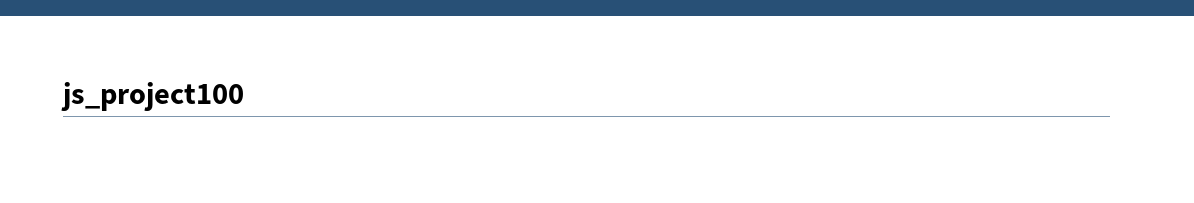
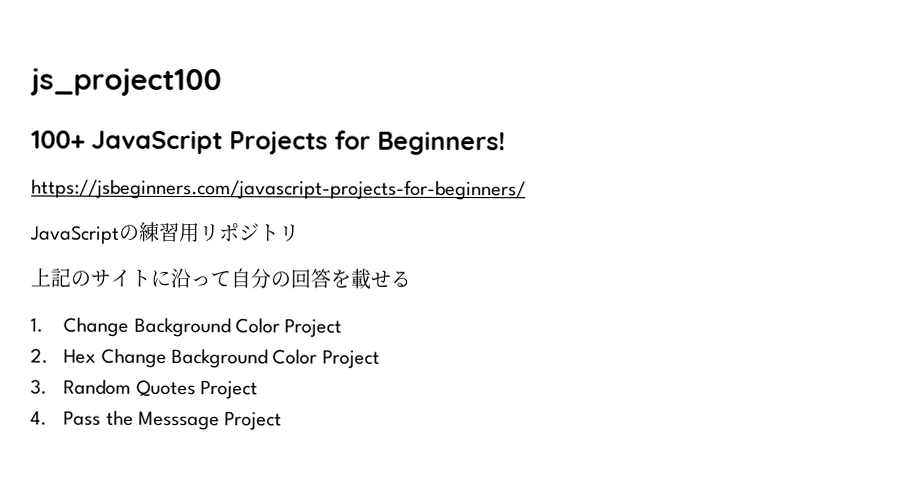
(244, 96) none -> [31,130,506,156] [31,179,526,201] [30,221,300,245] [30,267,411,290] [30,317,343,338] [30,348,380,369] [30,379,258,400] [30,410,283,431] // 100+ JavaScript Projects for Beginners! // https://jsbeginners.com/javascript-projects-for-beginners/ // JavaScriptの練習用リポジトリ // 上記のサイトに沿って自分の回答を載せる // 1. Change Background Color Project // 2. Hex Change Background Color Project // 3. Random Quotes Project // 4. Pass the Messsage Project

